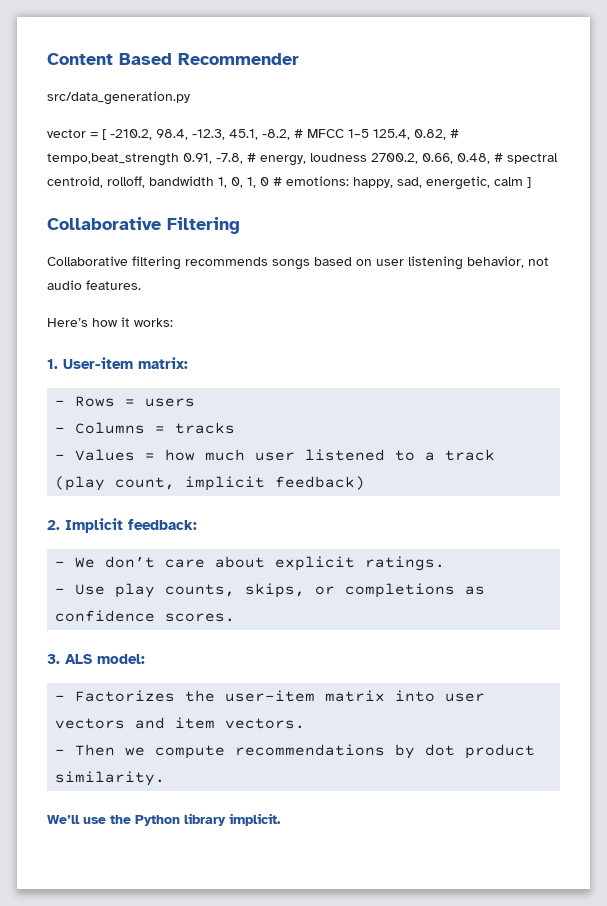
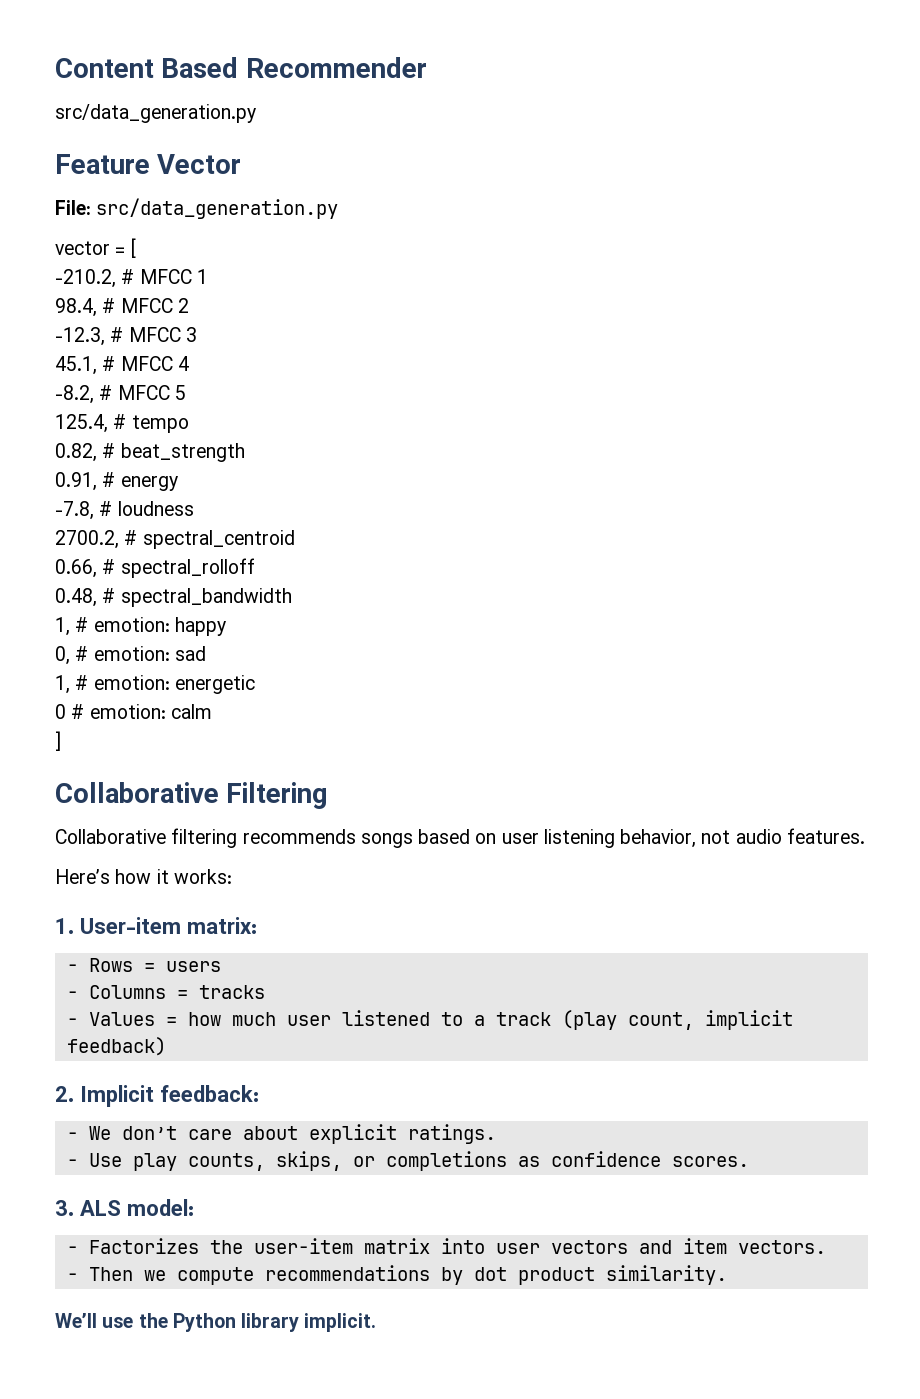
(190, 98) none -> [55,154,242,174] [55,198,339,219] // Feature Vector // File: src/data_generation.py
[110,129,459,140] [47,153,212,166] -210.2, 98.4, -12.3, 45.1, -8.2, # MFCC 1–5 125.4, 0.82, # tempo,beat_strength 0.91, -> [55,269,208,288] [55,298,189,317] [55,327,197,346] [55,356,189,375] [55,385,186,404] [55,414,189,433] [55,443,245,462] [55,472,178,491] // -210.2, # MFCC 1 // 98.4, # MFCC 2 // -12.3, # MFCC 3 // 45.1, # MFCC 4 // -8.2, # MFCC 5 // 125.4, # tempo // 0.82, # beat_strength // 0.91, # energy //
[260,155,306,166] energy, -> (113, 508) none
[371,153,558,164] [47,176,490,190] 2700.2, 0.66, 0.48, # spectral centroid, rolloff, bandwidth 1, 0, 1, 0 # emotions: happy, sad, energetic, -> [55,530,295,549] [55,558,255,578] [55,588,292,607] [55,617,226,636] [55,646,206,665] [55,675,255,694] [55,704,166,719] // 2700.2, # spectral_centroid // 0.66, # spectral_rolloff // 0.48, # spectral_bandwidth // 1, # emotion: happy // 0, # emotion: sad // 1, # emotion: energetic // 0 # emotion:
(523, 181) none -> (212, 711) //

